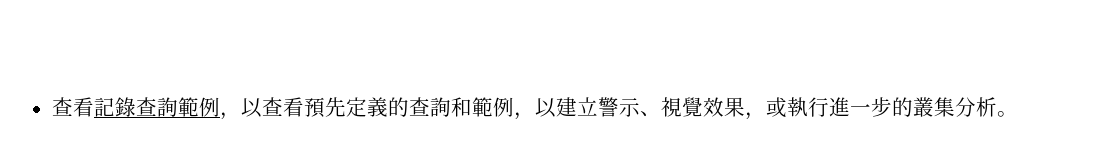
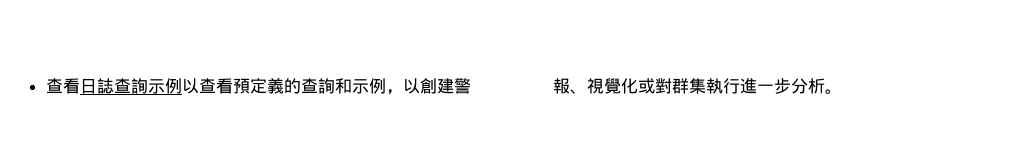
[51,97,241,120] 查看記錄查詢範例， -> [45,78,182,94] 查看日誌查詢示例
[324,97,346,117] 先 -> (250, 86) none
[471,97,787,120] 範例，以建立警示、視覺效果，或 -> [351,78,706,95] 示例，以創建警報、視覺化或對群集
[891,97,955,117] 的叢集 -> (791, 86) none

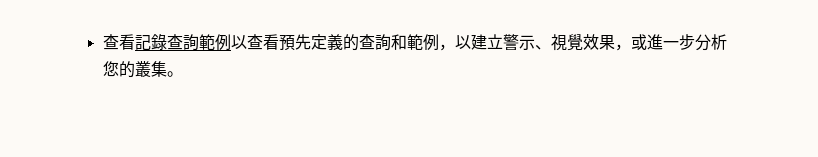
[45,78,165,94] 查看日誌查詢示 -> [102,34,215,51] 查看記錄查詢範
(250, 86) none -> [294,34,311,50] 先
[351,78,740,95] 示例，以創建警報、視覺化或對群集執行 -> [406,34,647,51] 範例，以建立警示、視覺效果，或
(825, 86) none -> [102,61,167,78] 您的叢集

